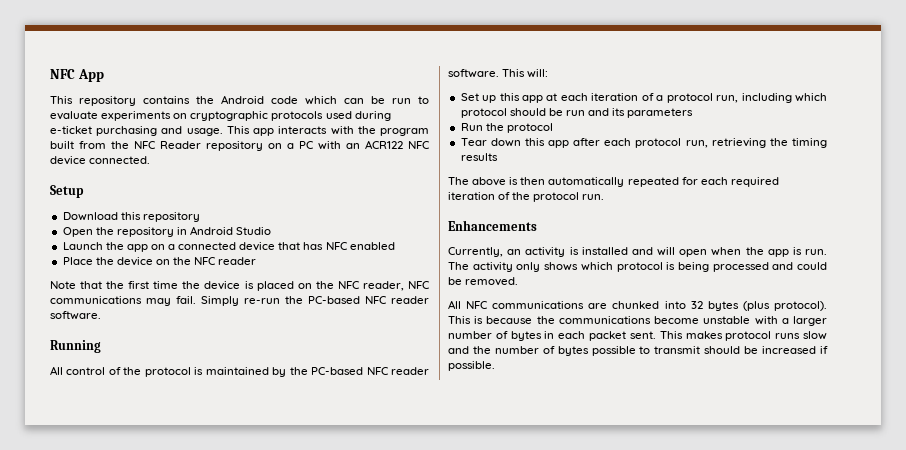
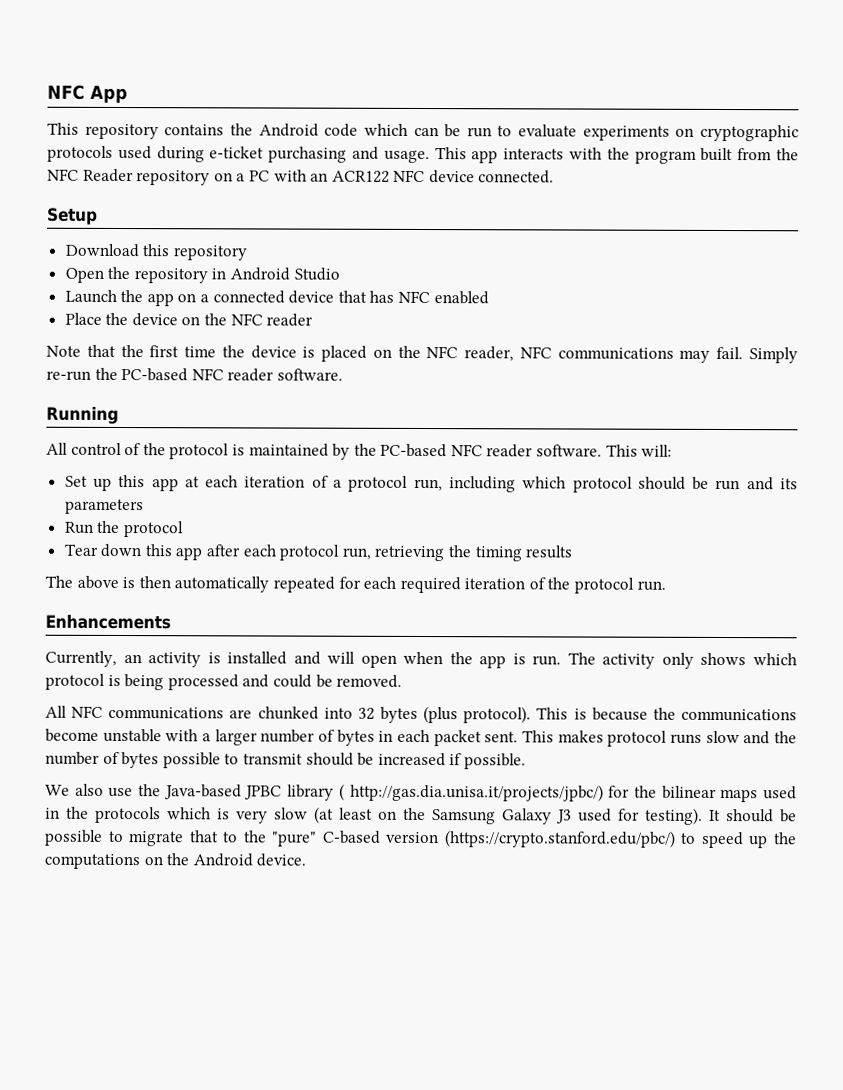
(495, 366) none -> [45,783,798,803] [45,806,797,825] [45,829,797,849] [44,853,307,870] // We also use the Java-based JPBC library ( http://gas.dia.unisa.it/projects/jpbc/) for the bilinear maps used in the protocols which is very slow (at least on the Samsung Galaxy J3 used for testing). It should be possible to migrate that to the "pure" C-based version (https://crypto.stanford.edu/pbc/) to speed up the computations on the Android device.

